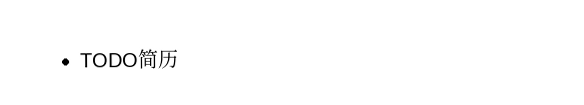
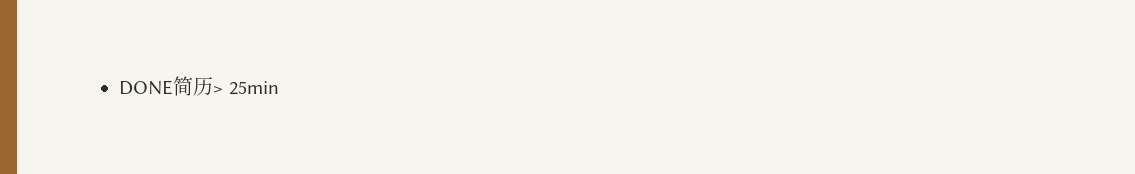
[80,48,180,69] TODO简历 -> [119,76,279,96] DONE简历> 25min

